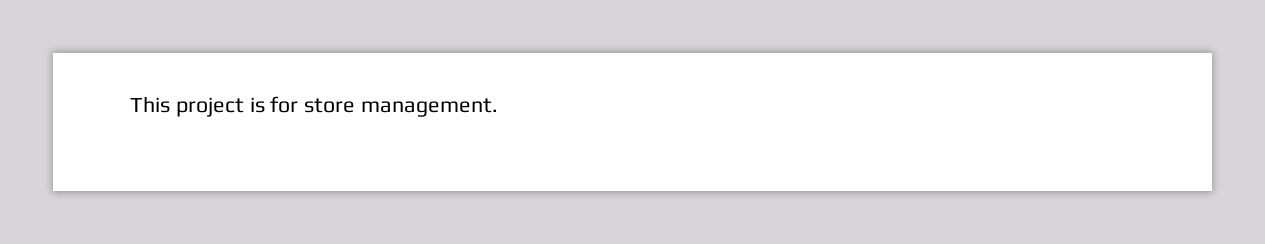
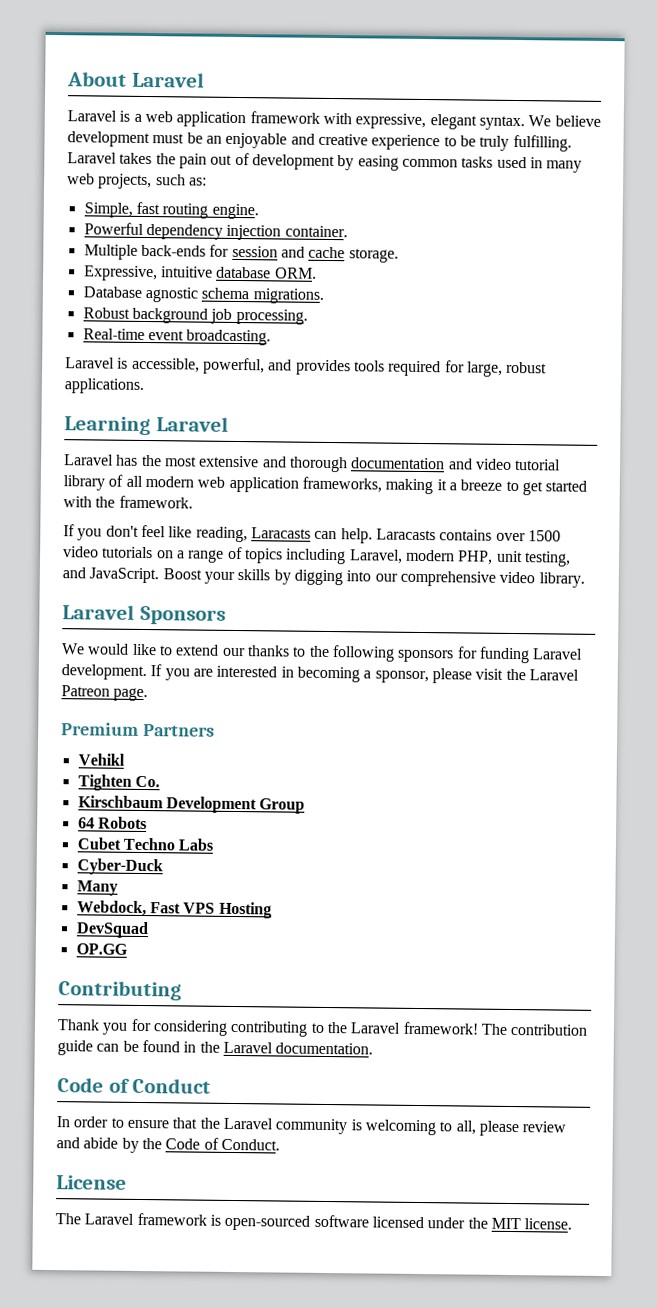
[130,96,499,117] This project is for store management. -> [67,71,205,88] [67,110,601,131] [67,131,572,152] [67,152,583,173] [67,173,207,190] [83,201,259,220] [83,222,348,241] [83,244,399,263] [83,265,317,282] [82,286,324,304] [82,307,308,325] [82,328,272,346] [65,357,548,377] [64,378,144,394] [64,416,229,436] [64,454,562,473] [63,474,588,496] [63,495,193,509] [63,524,561,544] [63,546,571,567] [62,567,585,588] [62,604,226,625] [61,643,584,664] [61,664,579,684] [61,685,149,702] [61,722,215,737] [77,753,125,766] [77,774,160,791] [77,795,306,814] [77,816,147,830] [76,837,214,851] [76,858,163,876] [76,880,118,896] [76,900,272,919] [75,921,149,939] [75,943,128,955] [58,980,182,1001] [57,1018,589,1037] [57,1040,374,1056] [57,1077,212,1094] [56,1116,567,1137] [56,1137,280,1153] [56,1175,127,1190] [55,1212,573,1231] About Laravel // Laravel is a web application framework with expressive, elegant syntax. We believe development must be an enjoyable and creative experience to be truly fulfilling. Laravel takes the pain out of development by easing common tasks used in many web projects, such as: // Simple, fast routing engine. // Powerful dependency injection container. // Multiple back-ends for session and cache storage. // Expressive, intuitive database ORM. // Database agnostic schema migrations. // Robust background job processing. // Real-time event broadcasting. // Laravel is accessible, powerful, and provides tools required for large, robust applications. // Learning Laravel // Laravel has the most extensive and thorough documentation and video tutorial library of all modern web application frameworks, making it a breeze to get started with the framework. // If you don't feel like reading, Laracasts can help. Laracasts contains over 1500 video tutorials on a range of topics including Laravel, modern PHP, unit testing, and JavaScript. Boost your skills by digging into our comprehensive video library. // Laravel Sponsors // We would like to extend our thanks to the following sponsors for funding Laravel development. If you are interested in becoming a sponsor, please visit the Laravel Patreon page. // Premium Partners // Vehikl // Tighten Co. // Kirschbaum Development Group // 64 Robots // Cubet Techno Labs // Cyber-Duck // Many // Webdock, Fast VPS Hosting // DevSquad // OP.GG // Contributing // Thank you for considering contributing to the Laravel framework! The contribution guide can be found in the Laravel documentation. // Code of Conduct // In order to ensure that the Laravel community is welcoming to all, please review and abide by the Code of Conduct. // License // The Laravel framework is open-sourced software licensed under the MIT license.

